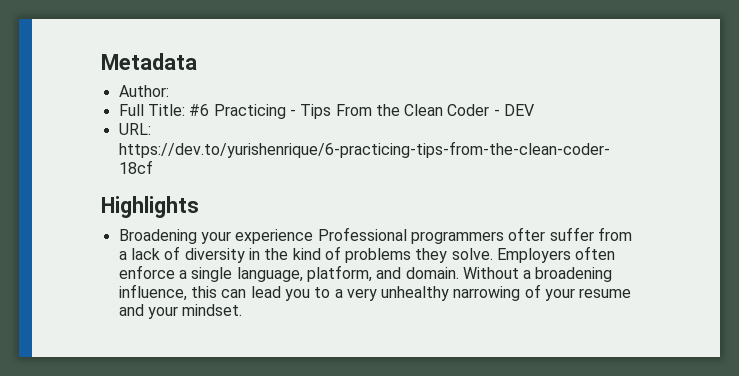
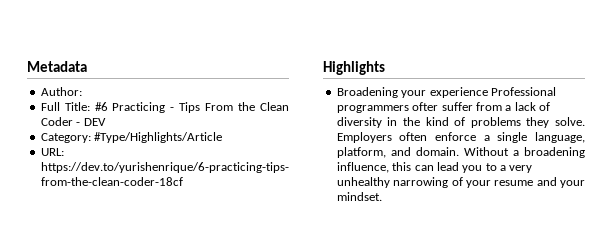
(535, 110) none -> [40,132,223,143] // Category: #Type/Highlights/Article

